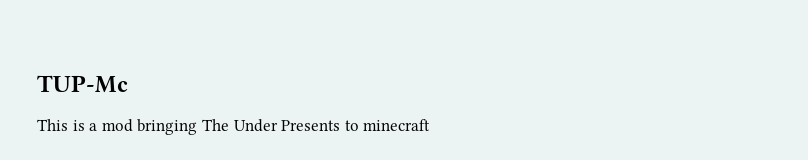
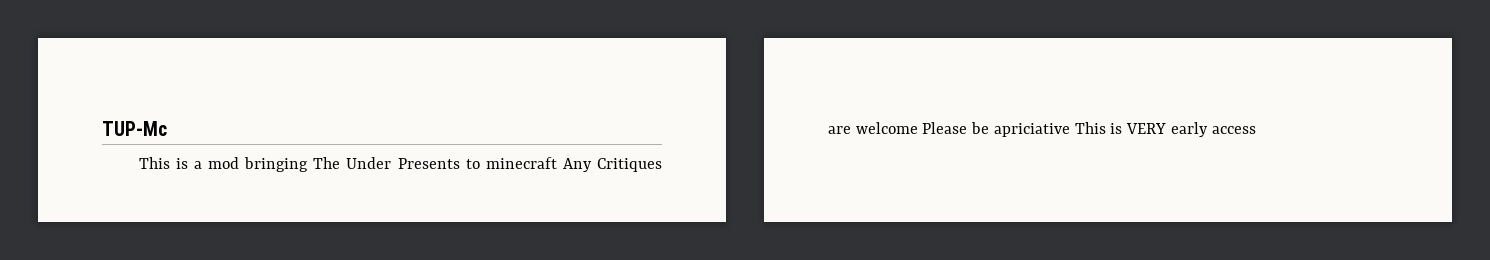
(431, 125) none -> [562,158,662,172] [828,122,1256,137] Any Critiques are welcome Please be apriciative This is VERY early access

